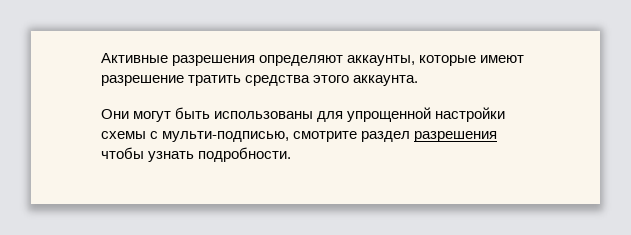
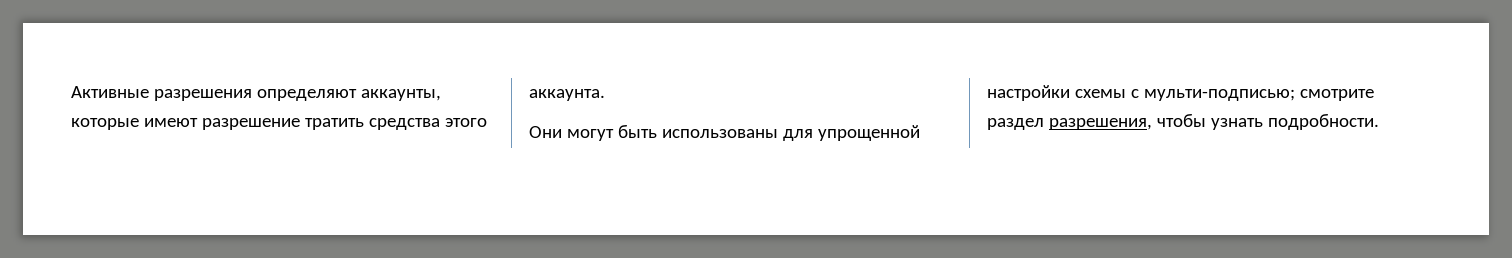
[162,131,290,142] мульти-подписью, -> [1143,89,1295,101] мульти-подписью;
[414,131,498,142] разрешения -> [1048,118,1152,130] разрешения,

